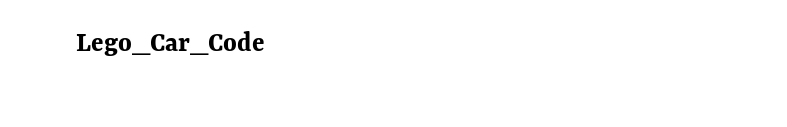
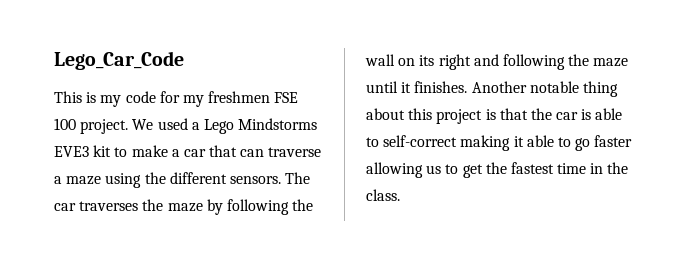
(265, 43) none -> [54,91,299,107] [54,118,318,134] [54,145,322,157] [54,172,311,188] [54,199,314,215] [365,54,629,70] [366,81,618,97] [366,108,623,124] [366,135,633,151] [366,162,629,178] [366,189,400,201] // This is my code for my freshmen FSE 100 project. We used a Lego Mindstorms EVE3 kit to make a car that can traverse a maze using the different sensors. The car traverses the maze by following the wall on its right and following the maze until it finishes. Another notable thing about this project is that the car is able to self-correct making it able to go faster allowing us to get the fastest time in the class.

